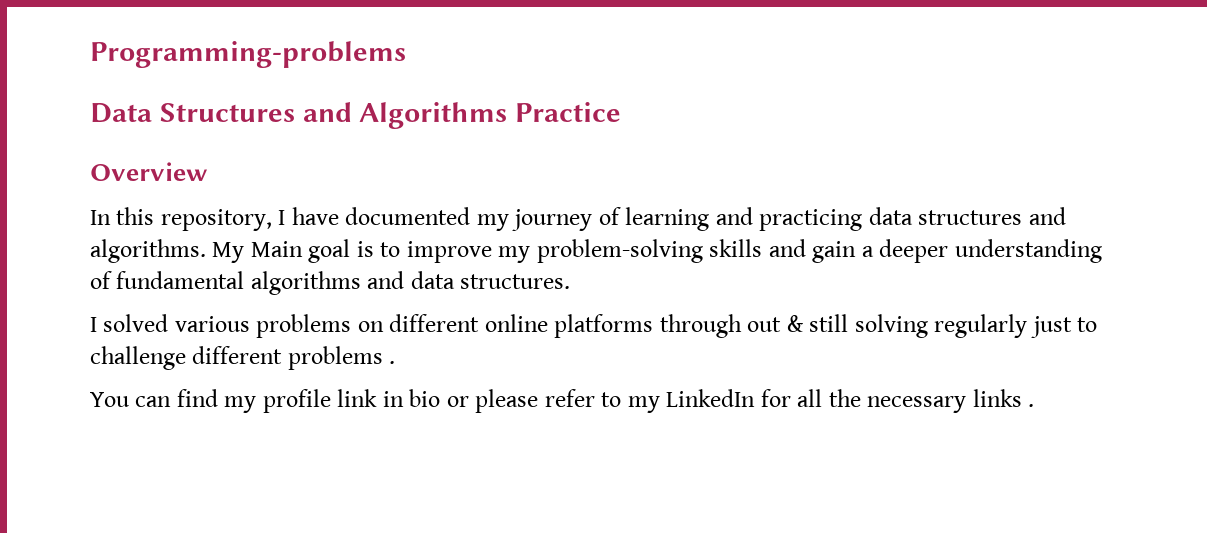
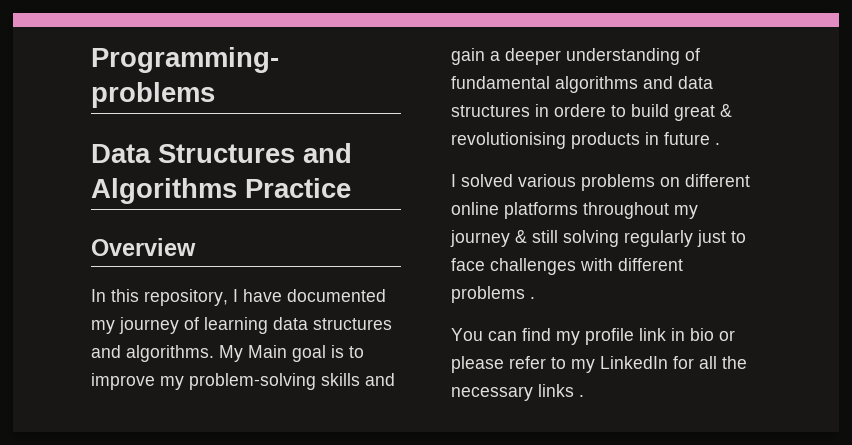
[715,207,863,231] and practicing -> (268, 325) none
[460,274,571,289] structures. -> [451,104,732,121] [451,132,720,149] structures in ordere to build great & revolutionising products in future .
[659,314,782,338] through out -> [583,202,698,219] [450,230,510,247] throughout my journey
[90,346,186,370] challenge -> [451,258,613,275] face challenges with

